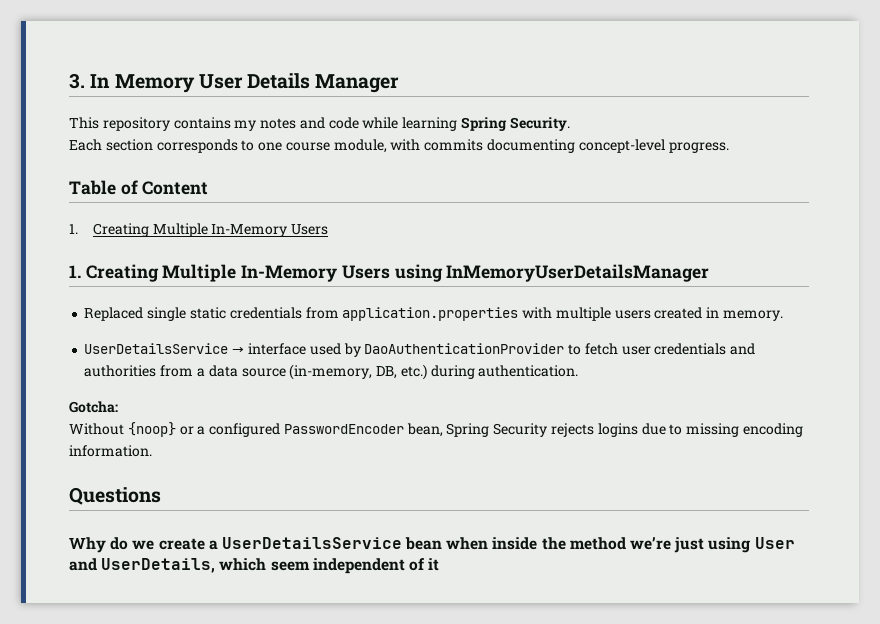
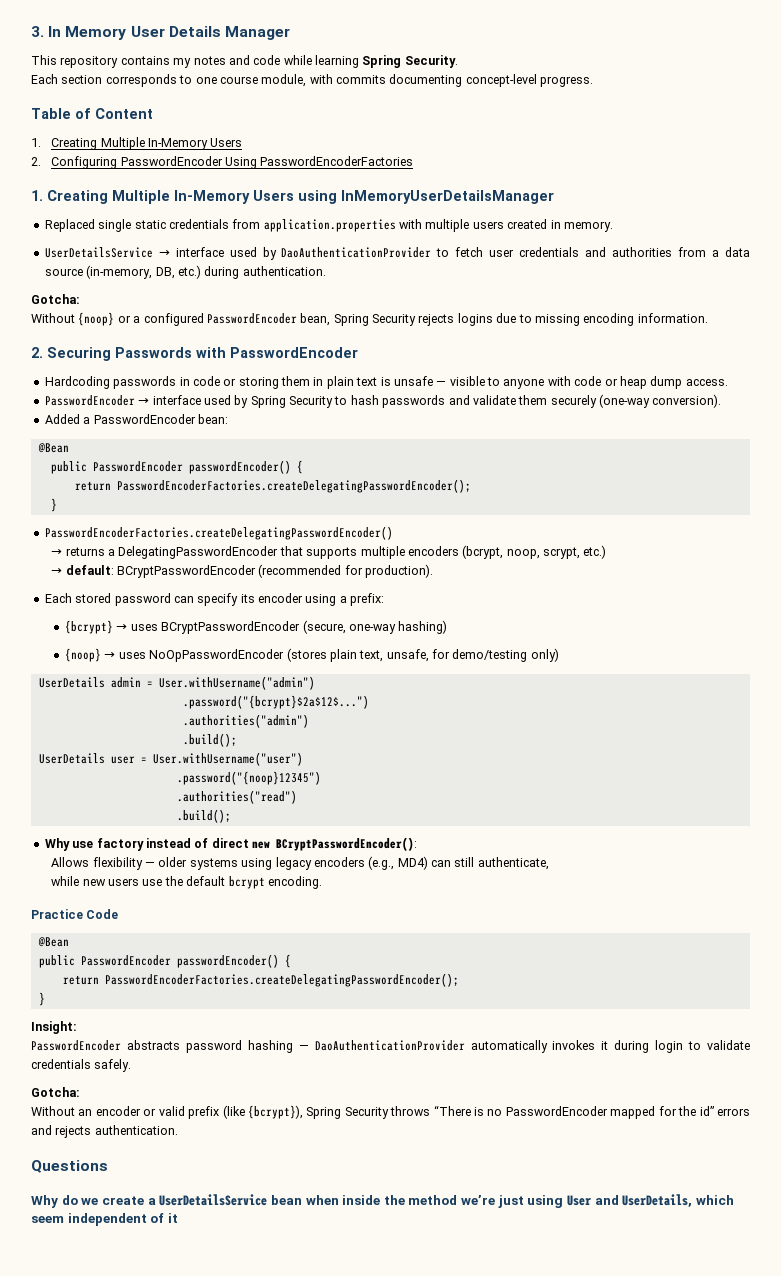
(329, 229) none -> [31,156,414,169] // 2. Configuring PasswordEncoder Using PasswordEncoderFactories
(152, 451) none -> [31,347,358,361] [44,376,728,389] [44,394,722,408] [44,414,228,424] [37,443,69,453] [50,460,303,474] [74,479,471,493] [50,498,57,512] [44,526,393,540] [51,545,607,559] [51,564,434,578] [44,593,385,606] [65,620,448,634] [65,648,559,662] [38,676,315,690] [182,695,369,709] [182,714,309,728] [182,733,237,747] [38,752,303,766] [176,771,321,785] [176,790,297,804] [176,809,231,823] [44,837,417,851] [51,856,549,870] [51,876,322,889] [31,909,119,919] [37,937,69,947] [38,954,291,968] [62,973,459,987] [38,992,45,1006] [31,1021,77,1034] [31,1040,750,1053] [31,1059,132,1072] [31,1087,80,1097] [31,1105,751,1119] [31,1125,178,1138] // 2. Securing Passwords with PasswordEncoder // Hardcoding passwords in code or storing them in plain text is unsafe — visible to anyone with code or heap dump access. // PasswordEncoder → interface used by Spring Security to hash passwords and validate them securely (one-way conversion). // Added a PasswordEncoder bean: // @Bean // public PasswordEncoder passwordEncoder() { // return PasswordEncoderFactories.createDelegatingPasswordEncoder(); // } // PasswordEncoderFactories.createDelegatingPasswordEncoder() // → returns a DelegatingPasswordEncoder that supports multiple encoders (bcrypt, noop, scrypt, etc.) // → default: BCryptPasswordEncoder (recommended for production). // Each stored password can specify its encoder using a prefix: // {bcrypt} → uses BCryptPasswordEncoder (secure, one-way hashing) // {noop} → uses NoOpPasswordEncoder (stores plain text, unsafe, for demo/testing only) // UserDetails admin = User.withUsername("admin") // .password("{bcrypt}$2a$12$...") // .authorities("admin") // .build(); // UserDetails user = User.withUsername("user") // .password("{noop}12345") // .authorities("read") // .build(); // Why use factory instead of direct new BCryptPasswordEncoder(): // Allows flexibility — older systems using legacy encoders (e.g., MD4) can still authenticate, // while new users use the default bcrypt encoding. // Practice Code // @Bean // public PasswordEncoder passwordEncoder() { // return PasswordEncoderFactories.createDelegatingPasswordEncoder(); // } // Insight: // PasswordEncoder abstracts password hashing — DaoAuthenticationProvider automatically invokes it during login to validate credentials safely. // Gotcha: // Without an encoder or valid prefix (like {bcrypt}), Spring Security throws “There is no PasswordEncoder mapped for the id” errors and rejects authentication.

